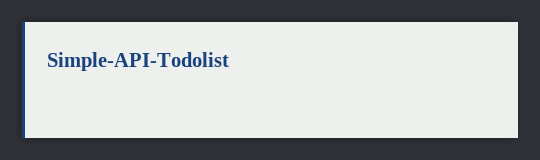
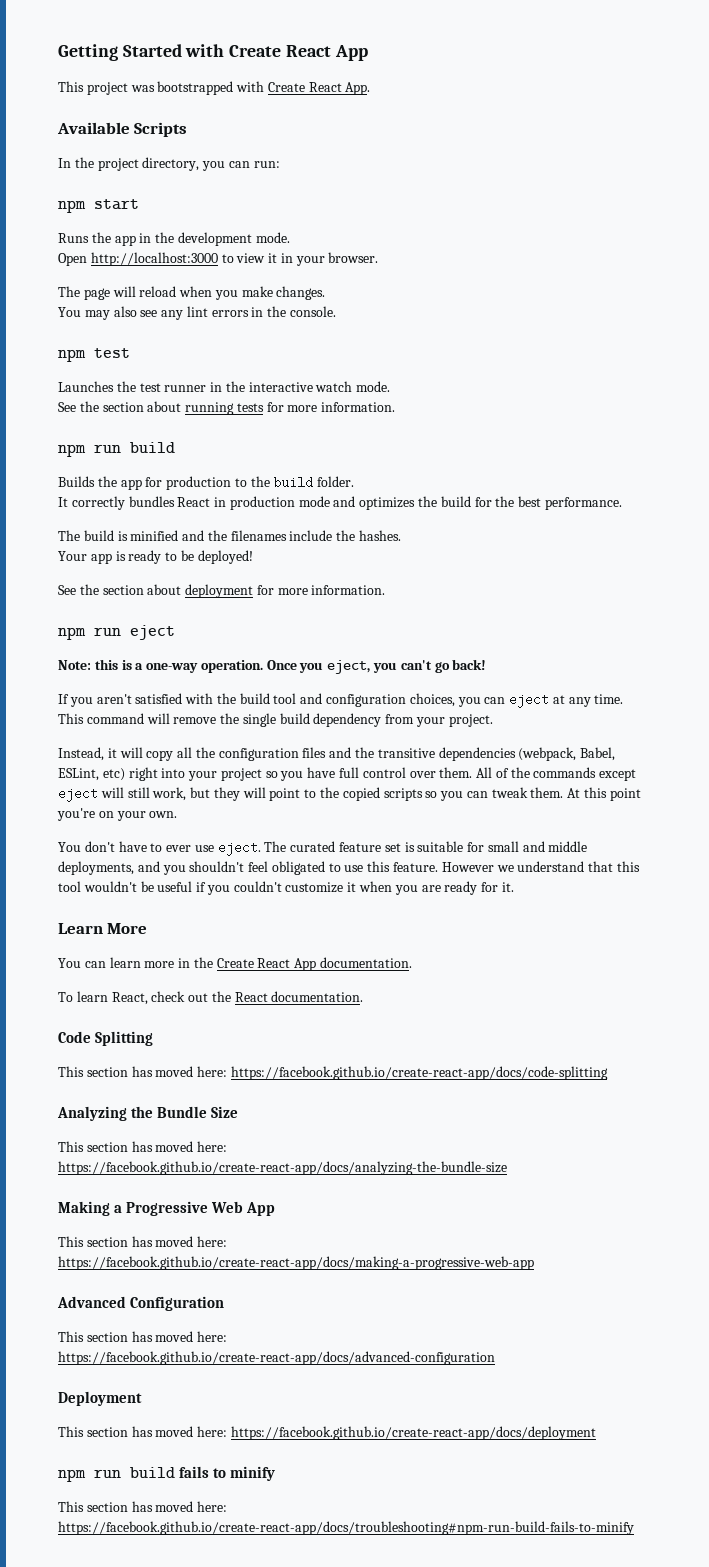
[47,52,229,71] Simple-API-Todolist -> [58,44,368,61] [58,81,371,95] [57,122,188,137] [58,157,280,171] [58,199,139,213] [58,232,290,246] [58,252,379,266] [58,286,326,300] [58,306,337,320] [58,348,130,362] [58,381,391,392] [58,401,396,415] [58,442,175,457] [58,476,355,490] [58,496,622,510] [58,530,402,541] [58,550,253,564] [58,584,386,598] [58,625,175,640] [58,659,487,674] [58,693,624,708] [58,713,493,727] [58,747,616,761] [58,767,637,781] [58,787,641,802] [57,808,178,821] [58,841,588,856] [58,861,640,875] [58,881,514,895] [58,923,148,934] [58,957,413,971] [58,991,364,1005] [58,1031,154,1046] [58,1066,608,1080] [57,1106,239,1121] [58,1141,228,1152] [58,1161,507,1175] [58,1201,276,1216] [58,1236,228,1247] [58,1256,534,1270] [57,1296,225,1311] [58,1331,228,1342] [58,1351,495,1365] [58,1391,142,1406] [58,1426,596,1440] [58,1466,276,1482] [58,1501,228,1512] [58,1521,634,1535] Getting Started with Create React App // This project was bootstrapped with Create React App. // Available Scripts // In the project directory, you can run: // npm start // Runs the app in the development mode. // Open http://localhost:3000 to view it in your browser. // The page will reload when you make changes. // You may also see any lint errors in the console. // npm test // Launches the test runner in the interactive watch mode. // See the section about running tests for more information. // npm run build // Builds the app for production to the build folder. // It correctly bundles React in production mode and optimizes the build for the best performance. // The build is minified and the filenames include the hashes. // Your app is ready to be deployed! // See the section about deployment for more information. // npm run eject // Note: this is a one-way operation. Once you eject, you can't go back! // If you aren't satisfied with the build tool and configuration choices, you can eject at any time. This command will remove the single build dependency from your project. // Instead, it will copy all the configuration files and the transitive dependencies (webpack, Babel, ESLint, etc) right into your project so you have full control over them. All of the commands except eject will still work, but they will point to the copied scripts so you can tweak them. At this point you're on your own. // You don't have to ever use eject. The curated feature set is suitable for small and middle deployments, and you shouldn't feel obligated to use this feature. However we understand that this tool wouldn't be useful if you couldn't customize it when you are ready for it. // Learn More // You can learn more in the Create React App documentation. // To learn React, check out the React documentation. // Code Splitting // This section has moved here: https://facebook.github.io/create-react-app/docs/code-splitting // Analyzing the Bundle Size // This section has moved here: https://facebook.github.io/create-react-app/docs/analyzing-the-bundle-size // Making a Progressive Web App // This section has moved here: https://facebook.github.io/create-react-app/docs/making-a-progressive-web-app // Advanced Configuration // This section has moved here: https://facebook.github.io/create-react-app/docs/advanced-configuration // Deployment // This section has moved here: https://facebook.github.io/create-react-app/docs/deployment // npm run build fails to minify // This section has moved here: https://facebook.github.io/create-react-app/docs/troubleshooting#npm-run-build-fails-to-minify

